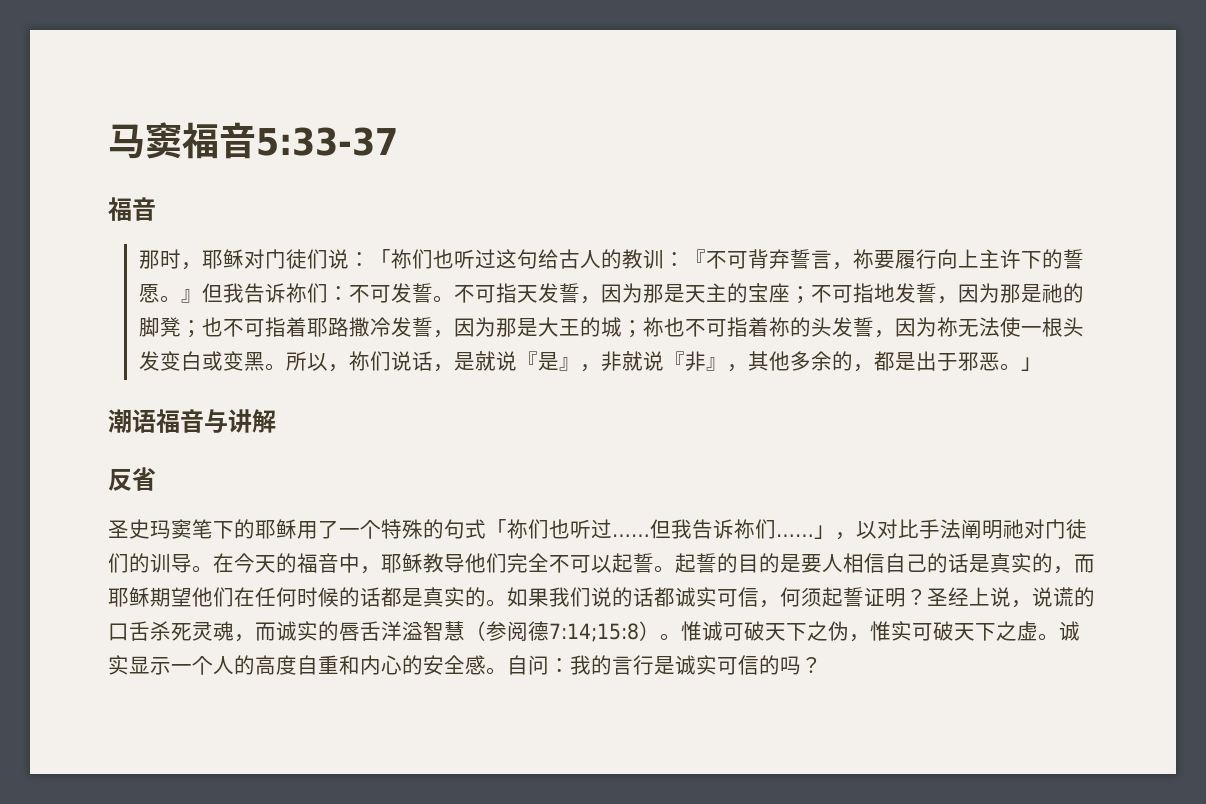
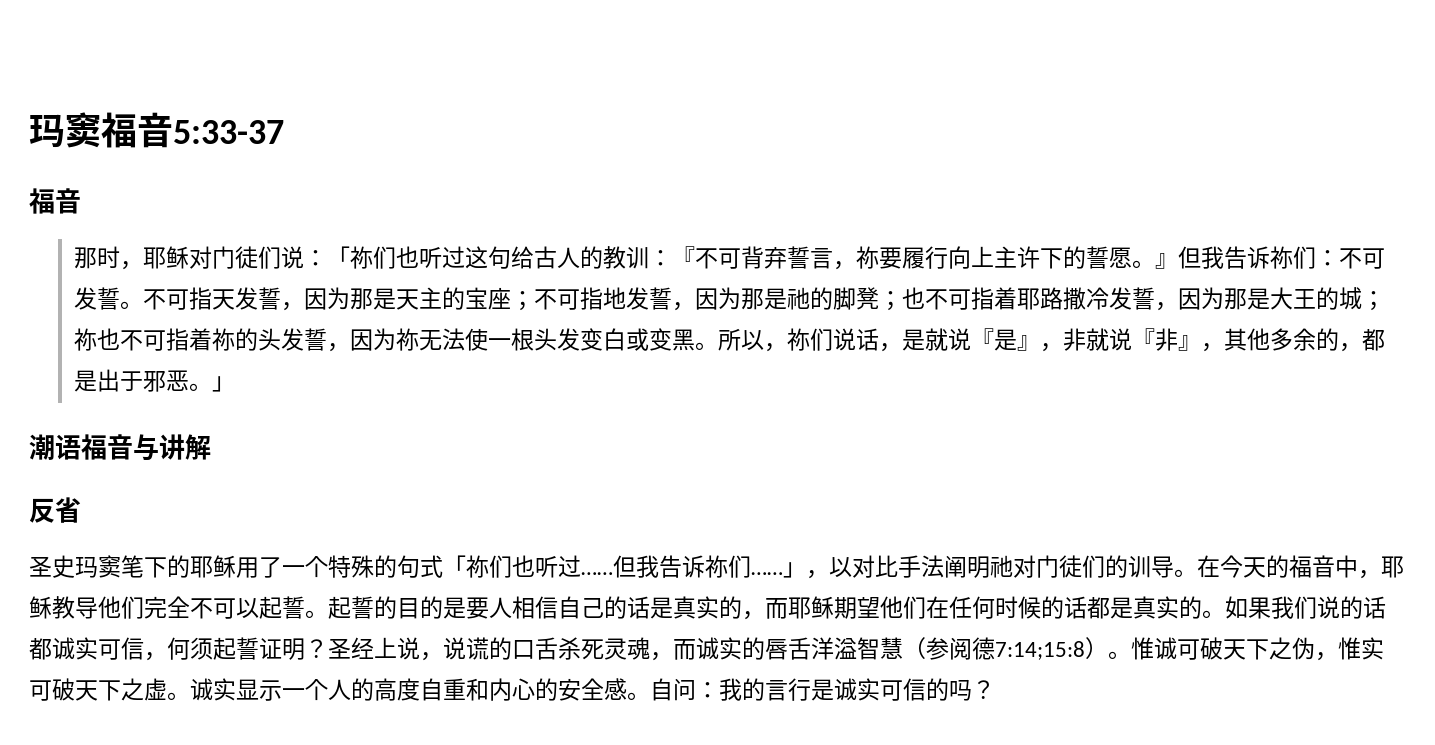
[108,124,145,159] 马 -> [29,114,65,148] 玛

